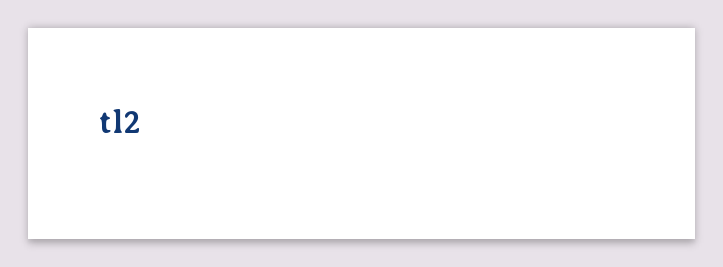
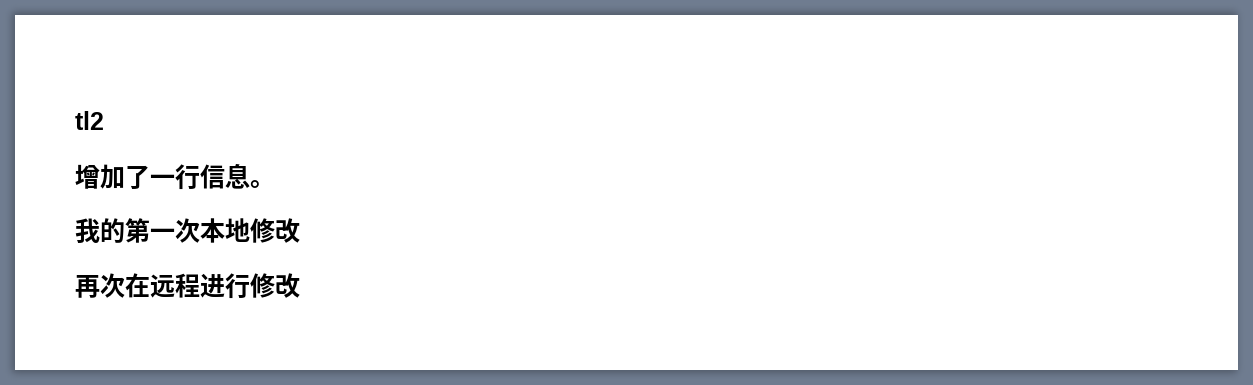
(141, 121) none -> [75,163,275,190] [75,218,300,243] [75,273,300,299] // 增加了一行信息。 // 我的第一次本地修改 // 再次在远程进行修改

